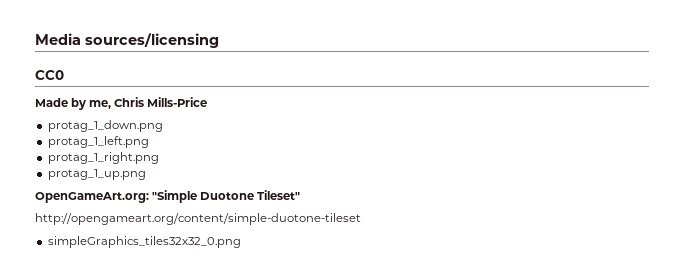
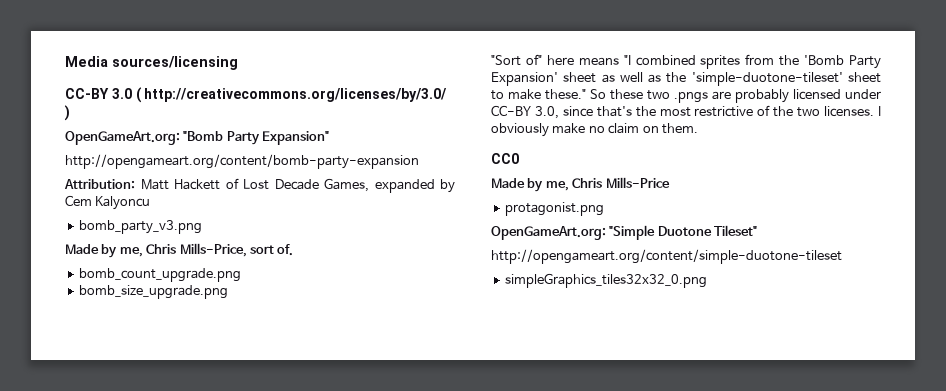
(219, 40) none -> [65,87,448,103] [64,105,70,121] [65,131,330,145] [65,154,419,169] [64,178,455,193] [65,195,151,210] [78,220,202,234] [65,243,294,258] [78,268,241,282] [78,285,228,299] [491,54,881,69] [491,72,881,86] [491,89,881,103] [491,105,882,119] [491,123,698,137] // CC-BY 3.0 ( http://creativecommons.org/licenses/by/3.0/ ) // OpenGameArt.org: "Bomb Party Expansion" // http://opengameart.org/content/bomb-party-expansion // Attribution: Matt Hackett of Lost Decade Games, expanded by Cem Kalyoncu // bomb_party_v3.png // Made by me, Chris Mills-Price, sort of. // bomb_count_upgrade.png // bomb_size_upgrade.png // "Sort of" here means "I combined sprites from the 'Bomb Party Expansion' sheet as well as the 'simple-duotone-tileset' sheet to make these." So these two .pngs are probably licensed under CC-BY 3.0, since that's the most restrictive of the two licenses. I obviously make no claim on them.
[47,120,163,132] [47,136,149,148] [47,152,159,164] [47,169,146,180] protag_1_down.png // protag_1_left.png // protag_1_right.png // protag_1_up.png -> [504,202,604,216] protagonist.png

